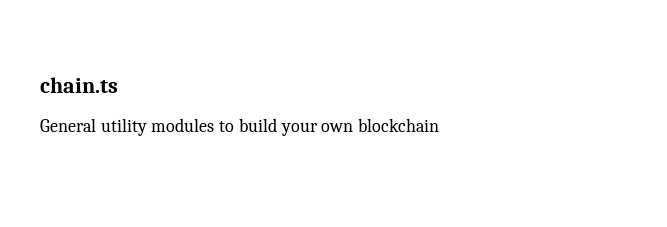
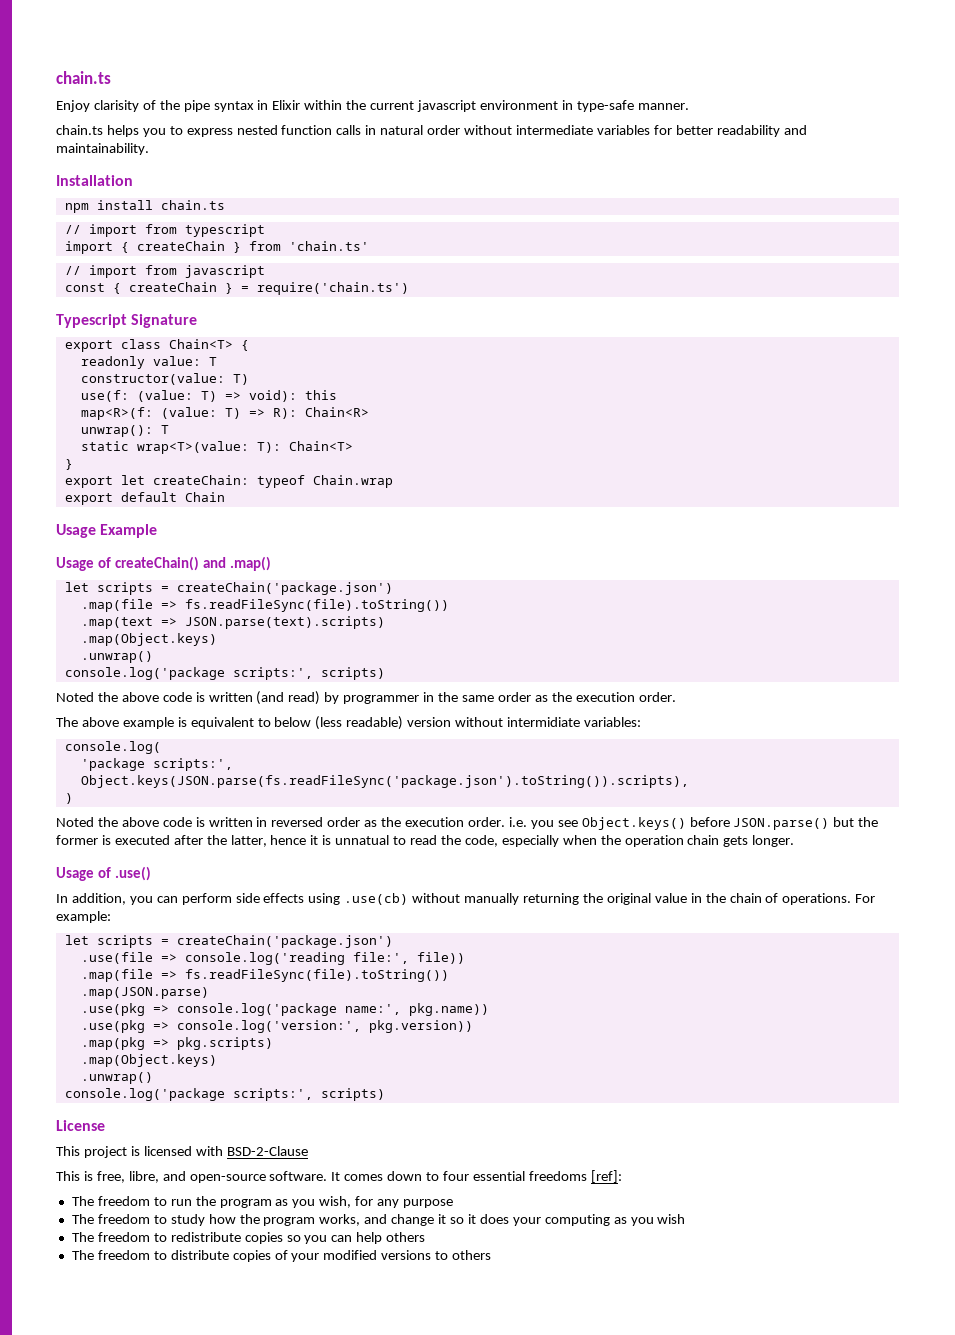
[40,77,118,93] [40,118,440,136] chain.ts // General utility modules to build your own blockchain -> [56,71,111,84] [56,100,689,112] [56,125,807,137] [56,143,149,155] [56,175,133,186] [64,200,225,213] [64,224,265,237] [64,241,369,254] [64,265,265,278] [64,282,409,295] [56,314,198,328] [64,339,249,352] [80,356,217,369] [80,373,249,385] [80,390,337,402] [80,407,369,420] [80,425,169,437] [80,441,353,454] [64,459,73,470] [64,475,393,488] [64,492,225,505] [56,524,158,538] [56,556,272,571] [64,582,393,595] [80,599,449,612] [80,616,385,629] [80,633,217,646] [80,651,153,663] [64,667,385,680] [56,691,676,705] [56,716,641,730] [64,741,161,754] [80,758,233,771] [80,775,689,788] [64,793,73,804] [56,817,879,830] [56,835,795,847] [56,866,152,881] [56,893,876,905] [56,911,111,923] [64,935,393,948] [80,952,465,965] [80,969,449,982] [80,987,209,999] [80,1003,489,1016] [80,1020,473,1033] [80,1037,273,1050] [80,1054,217,1067] [80,1072,153,1084] [64,1088,385,1101] [56,1120,105,1131] [56,1146,308,1158] [56,1170,622,1183] [71,1196,454,1208] [71,1214,686,1226] [71,1232,426,1244] [71,1250,492,1262] chain.ts // Enjoy clarisity of the pipe syntax in Elixir within the current javascript environment in type-safe manner. // chain.ts helps you to express nested function calls in natural order without intermediate variables for better readability and maintainability. // Installation // npm install chain.ts // // import from typescript // import { createChain } from 'chain.ts' // // import from javascript // const { createChain } = require('chain.ts') // Typescript Signature // export class Chain<T> { // readonly value: T // constructor(value: T) // use(f: (value: T) => void): this // map<R>(f: (value: T) => R): Chain<R> // unwrap(): T // static wrap<T>(value: T): Chain<T> // } // export let createChain: typeof Chain.wrap // export default Chain // Usage Example // Usage of createChain() and .map() // let scripts = createChain('package.json') // .map(file => fs.readFileSync(file).toString()) // .map(text => JSON.parse(text).scripts) // .map(Object.keys) // .unwrap() // console.log('package scripts:', scripts) // Noted the above code is written (and read) by programmer in the same order as the execution order. // The above example is equivalent to below (less readable) version without intermidiate variables: // console.log( // 'package scripts:', // Object.keys(JSON.parse(fs.readFileSync('package.json').toString()).scripts), // ) // Noted the above code is written in reversed order as the execution order. i.e. you see Object.keys() before JSON.parse() but the former is executed after the latter, hence it is unnatual to read the code, especially when the operation chain gets longer. // Usage of .use() // In addition, you can perform side effects using .use(cb) without manually returning the original value in the chain of operations. For example: // let scripts = createChain('package.json') // .use(file => console.log('reading file:', file)) // .map(file => fs.readFileSync(file).toString()) // .map(JSON.parse) // .use(pkg => console.log('package name:', pkg.name)) // .use(pkg => console.log('version:', pkg.version)) // .map(pkg => pkg.scripts) // .map(Object.keys) // .unwrap() // console.log('package scripts:', scripts) // License // This project is licensed with BSD-2-Clause // This is free, libre, and open-source software. It comes down to four essential freedoms [ref]: // The freedom to run the program as you wish, for any purpose // The freedom to study how the program works, and change it so it does your computing as you wish // The freedom to redistribute copies so you can help others // The freedom to distribute copies of your modified versions to others

